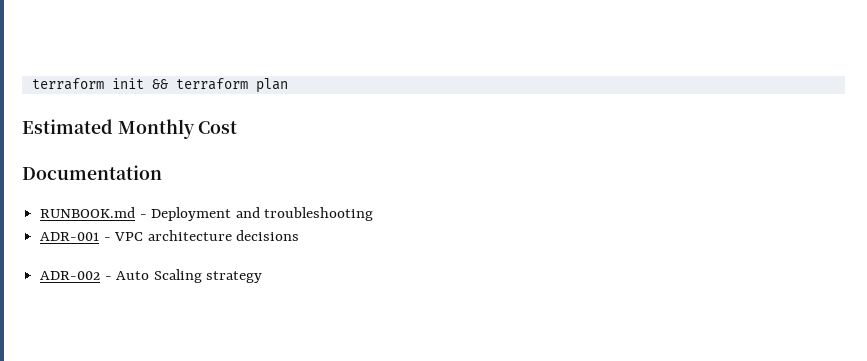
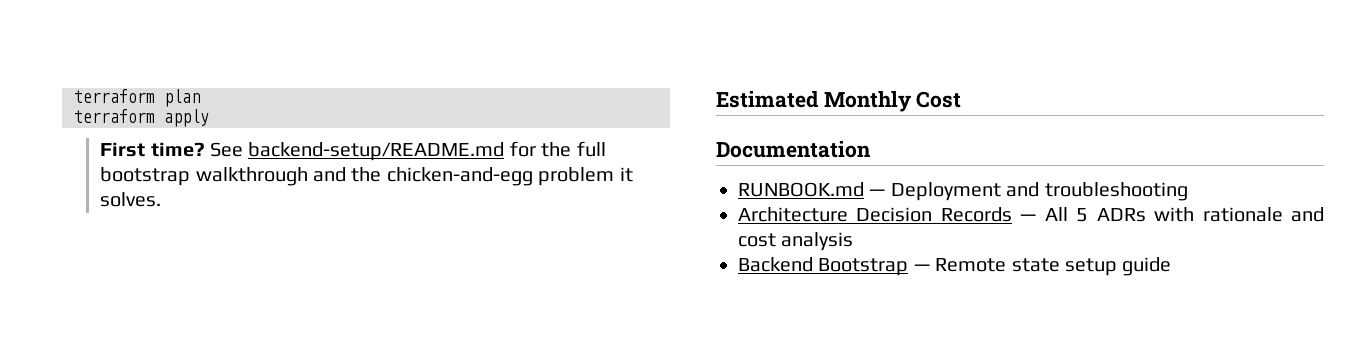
[31,78,288,93] terraform init && terraform plan -> [74,89,200,107] [74,109,209,127] [100,141,606,161] [100,167,633,186] [100,192,162,207] terraform plan // terraform apply // First time? See backend-setup/README.md for the full bootstrap walkthrough and the chicken-and-egg problem it solves.
[139,214,147,218] - -> [869,189,886,196] —
[40,230,299,241] [40,269,262,283] ADR-001 - VPC architecture decisions // ADR-002 - Auto Scaling strategy -> [738,207,1324,222] [738,232,854,251] [738,257,1172,276] Architecture Decision Records — All 5 ADRs with rationale and cost analysis // Backend Bootstrap — Remote state setup guide

